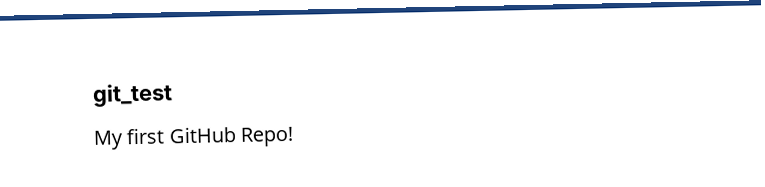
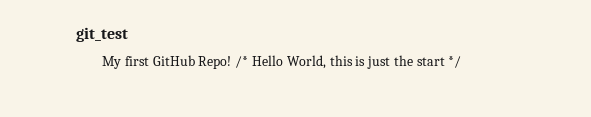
(294, 136) none -> [235,55,462,69] /* Hello World, this is just the start */

